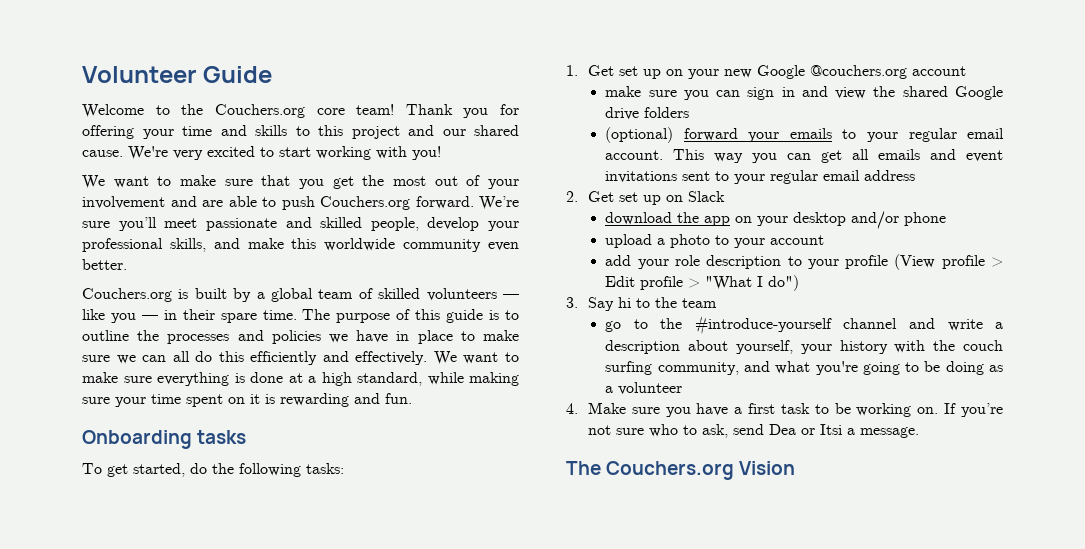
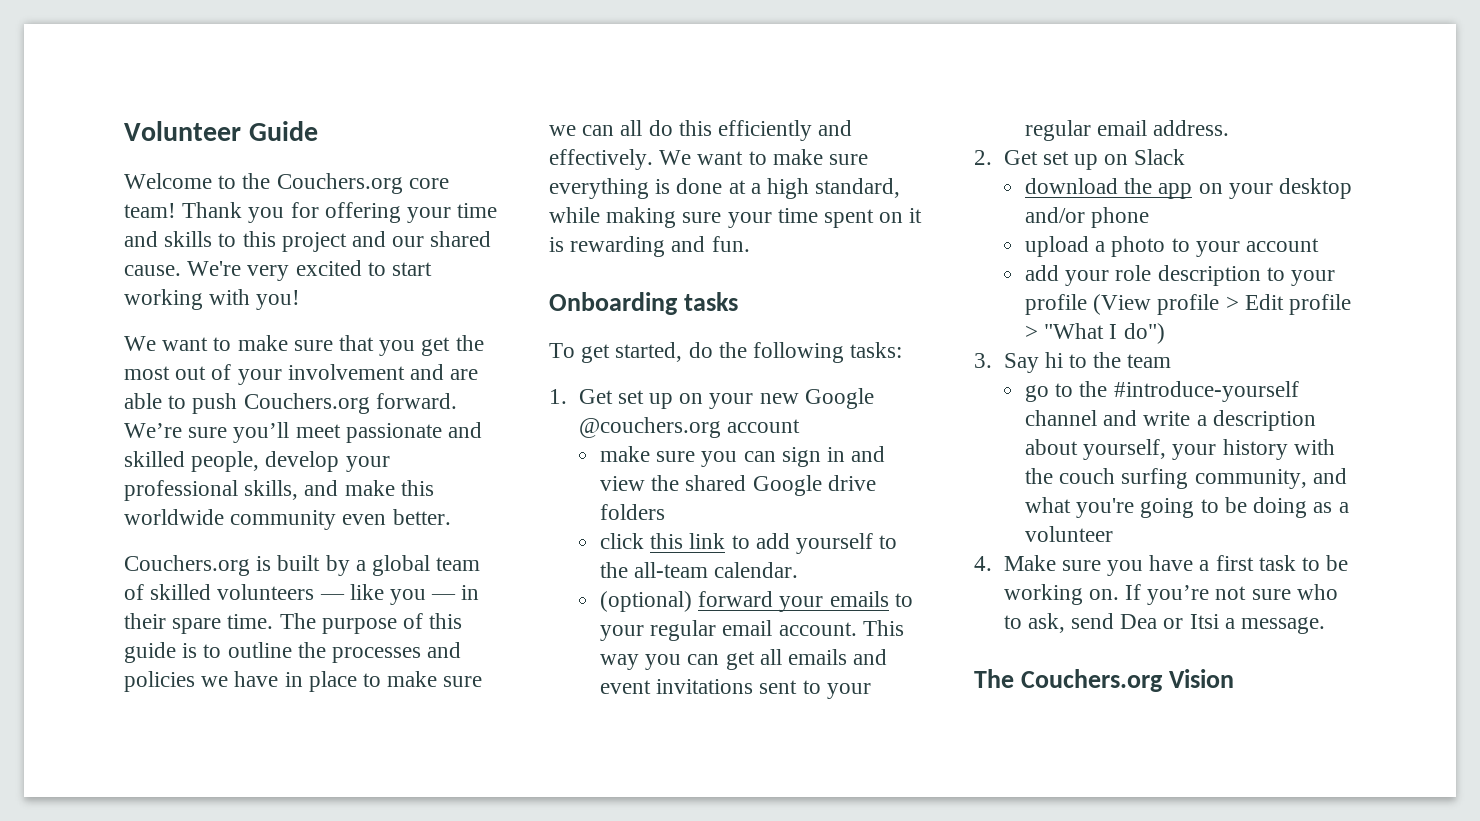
(690, 112) none -> [600,533,898,554] [600,562,799,578] // click this link to add yourself to the all-team calendar.
[864,170,916,181] address -> [1153,120,1230,136] address.

